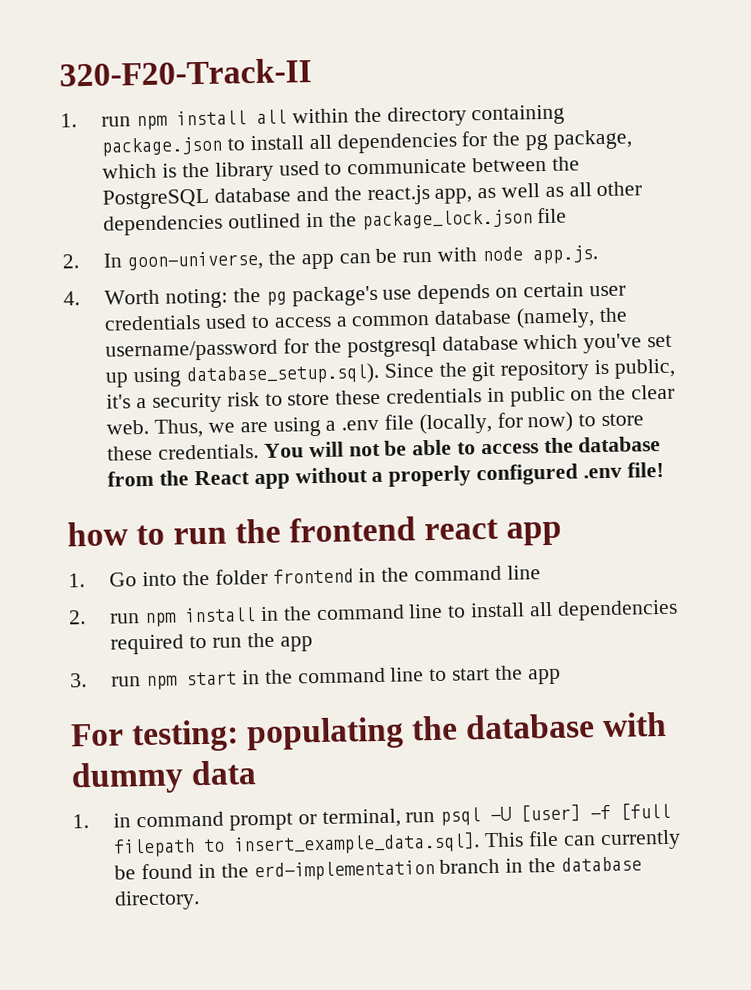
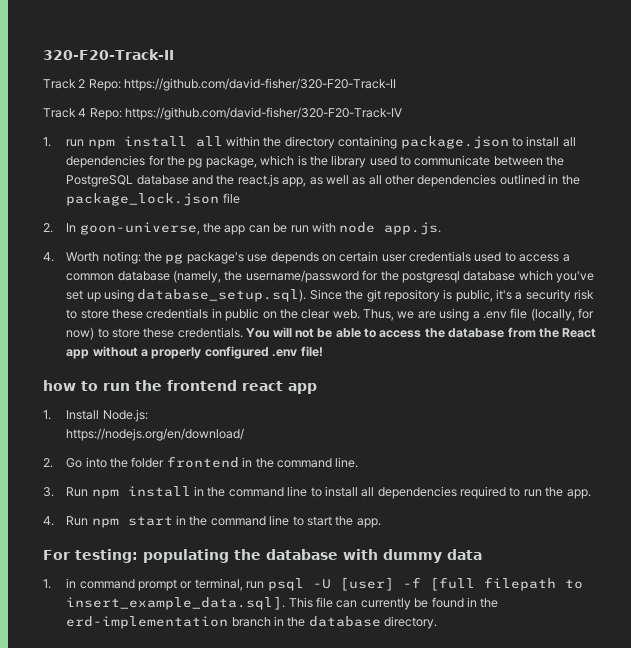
(312, 72) none -> [43,78,397,91] [43,107,403,120] // Track 2 Repo: https://github.com/david-fisher/320-F20-Track-II // Track 4 Repo: https://github.com/david-fisher/320-F20-Track-IV
(85, 580) none -> [66,409,148,422] [66,428,245,441] [43,458,53,468] Install Node.js: // https://nodejs.org/en/download/ // 2.
[506,565,541,580] [68,610,141,625] line // 2. run -> [335,457,359,468] [43,487,89,497] line. // 3. Run
[279,636,313,652] [70,673,142,688] app // 3. run -> [566,489,591,499] [43,516,89,526] app. // 4. Run
[527,668,561,685] app -> [356,518,381,528] app.

